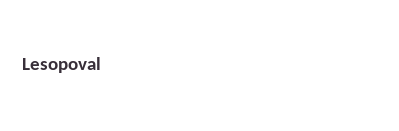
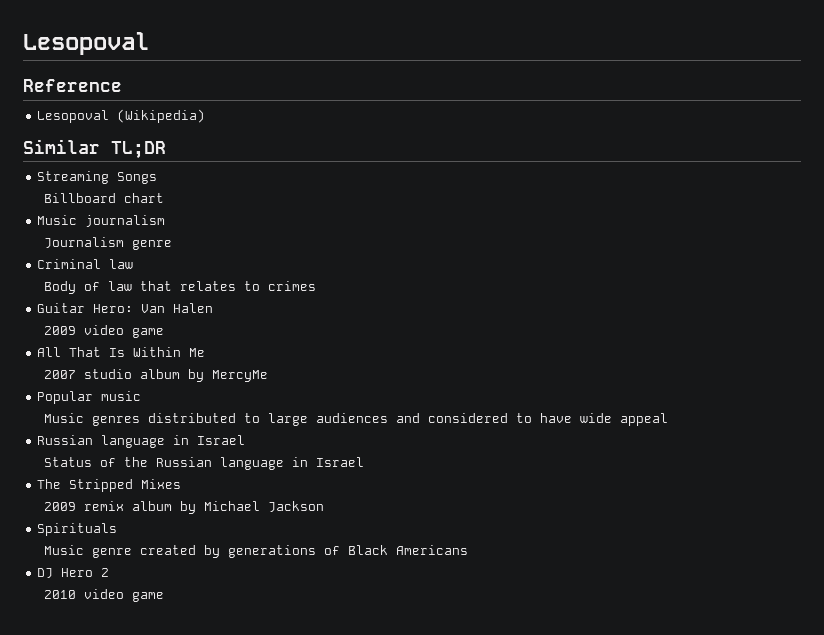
[22,57,101,73] Lesopoval -> [23,32,149,55] [23,79,122,92] [37,109,206,123] [23,139,166,159] [37,171,158,184] [43,193,164,203] [37,215,166,227] [43,237,172,250] [37,259,134,269] [43,281,316,294] [37,303,214,313] [43,325,164,338] [37,347,206,357] [43,369,268,382] [37,391,142,404] [43,413,668,426] [37,435,246,448] [43,457,364,470] [37,479,182,492] [43,501,324,514] [37,523,118,536] [43,545,468,558] [37,568,110,578] [43,589,164,602] Lesopoval // Reference // Lesopoval (Wikipedia) // Similar TL;DR // Streaming Songs // Billboard chart // Music journalism // Journalism genre // Criminal law // Body of law that relates to crimes // Guitar Hero: Van Halen // 2009 video game // All That Is Within Me // 2007 studio album by MercyMe // Popular music // Music genres distributed to large audiences and considered to have wide appeal // Russian language in Israel // Status of the Russian language in Israel // The Stripped Mixes // 2009 remix album by Michael Jackson // Spirituals // Music genre created by generations of Black Americans // DJ Hero 2 // 2010 video game

